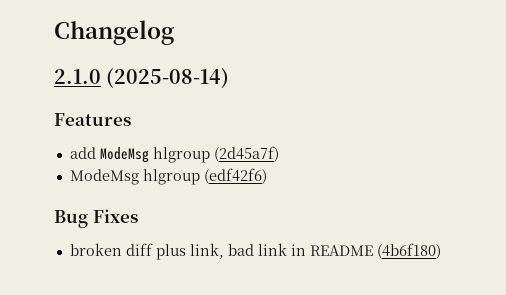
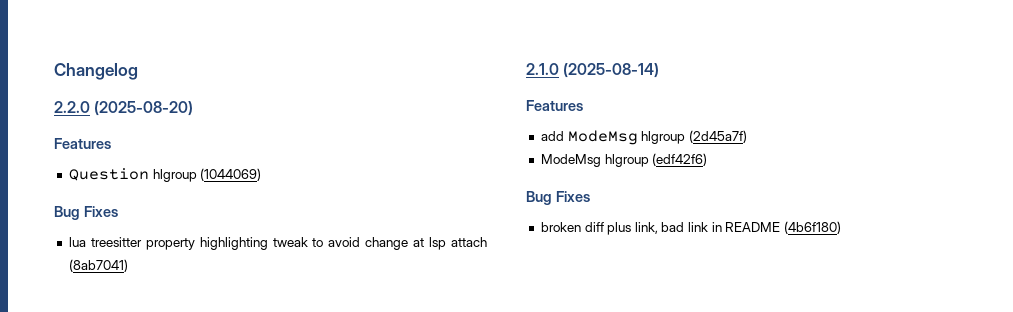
(174, 32) none -> [54,101,194,116] [54,138,111,149] [68,168,262,182] [54,206,118,220] [68,237,488,250] [68,259,128,272] // 2.2.0 (2025-08-20) // Features // Question hlgroup (1044069) // Bug Fixes // lua treesitter property highlighting tweak to avoid change at lsp attach (8ab7041)

